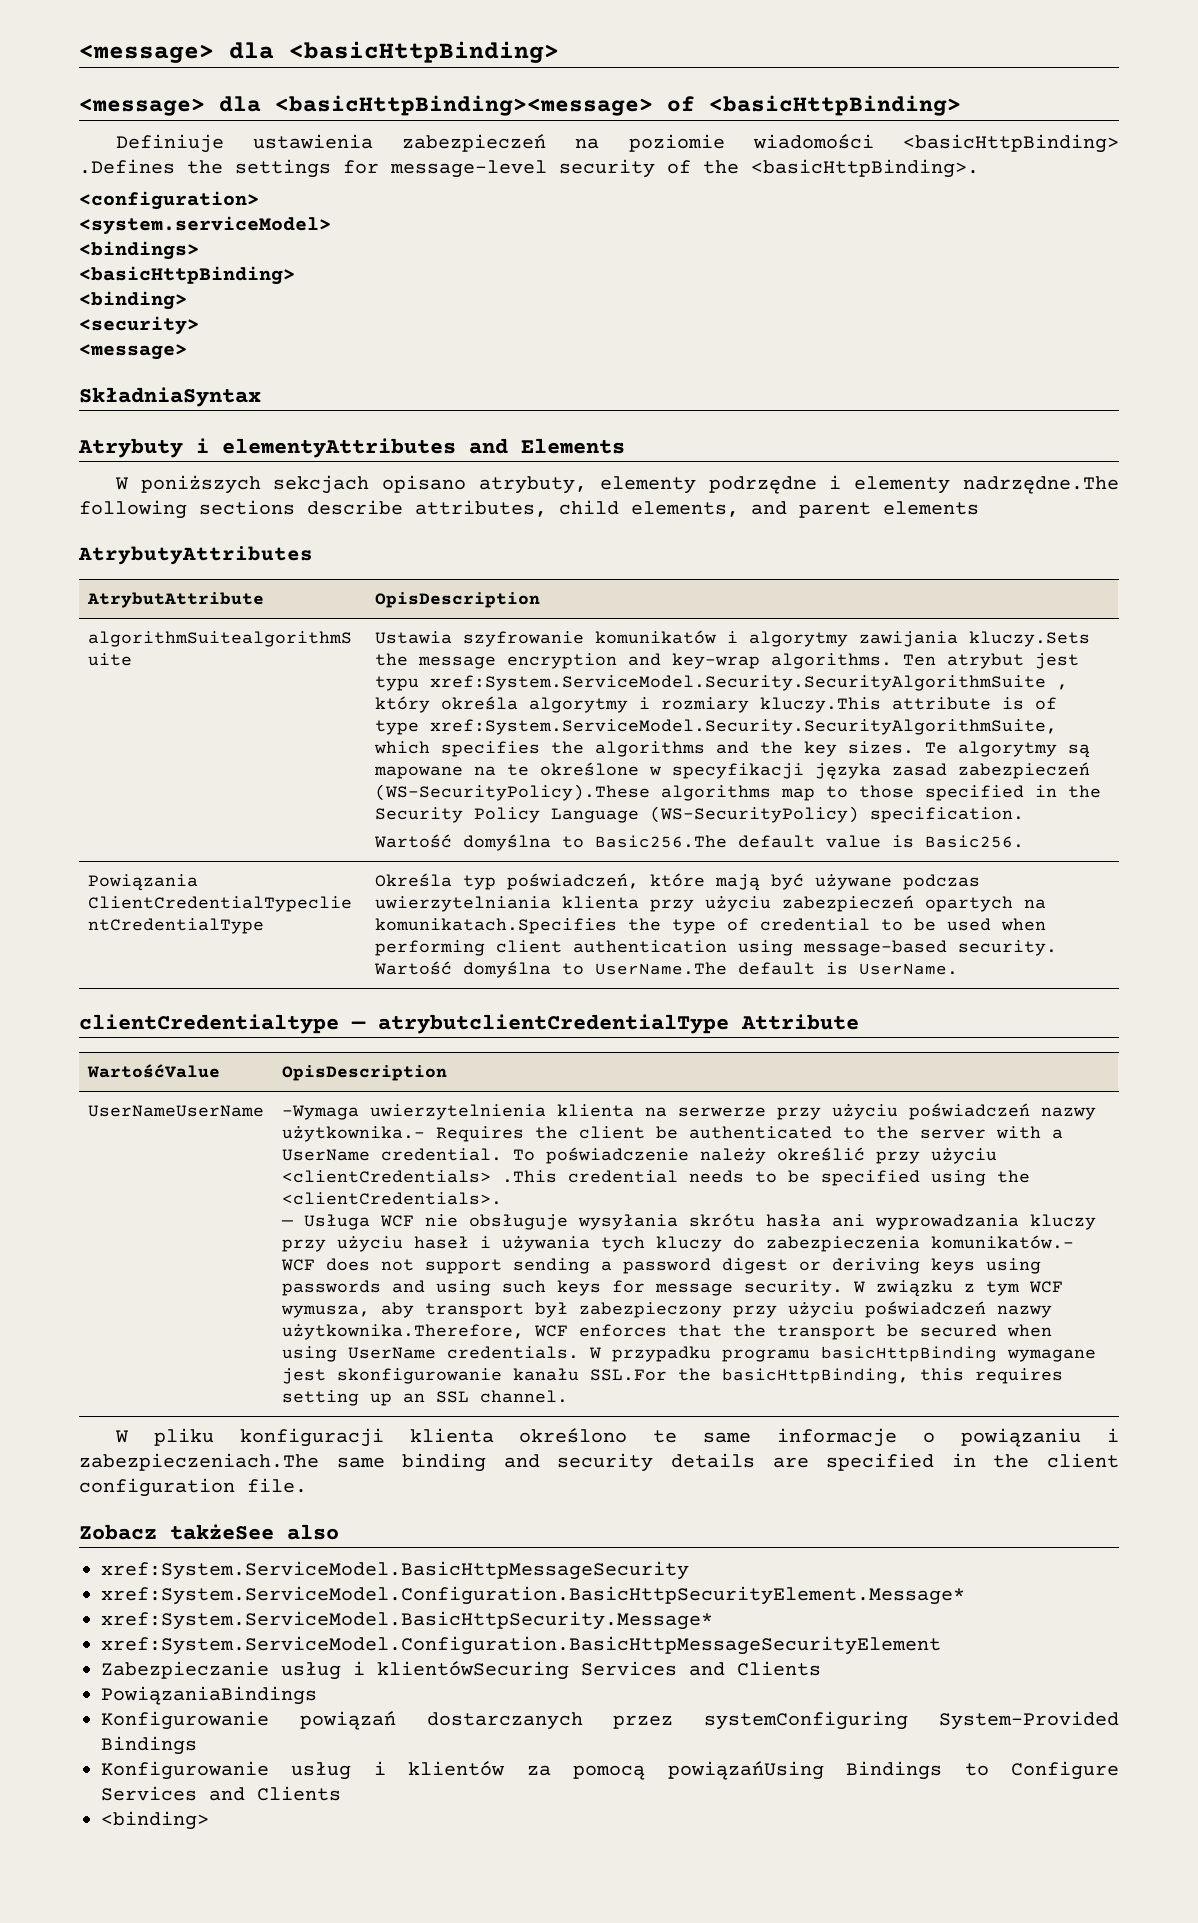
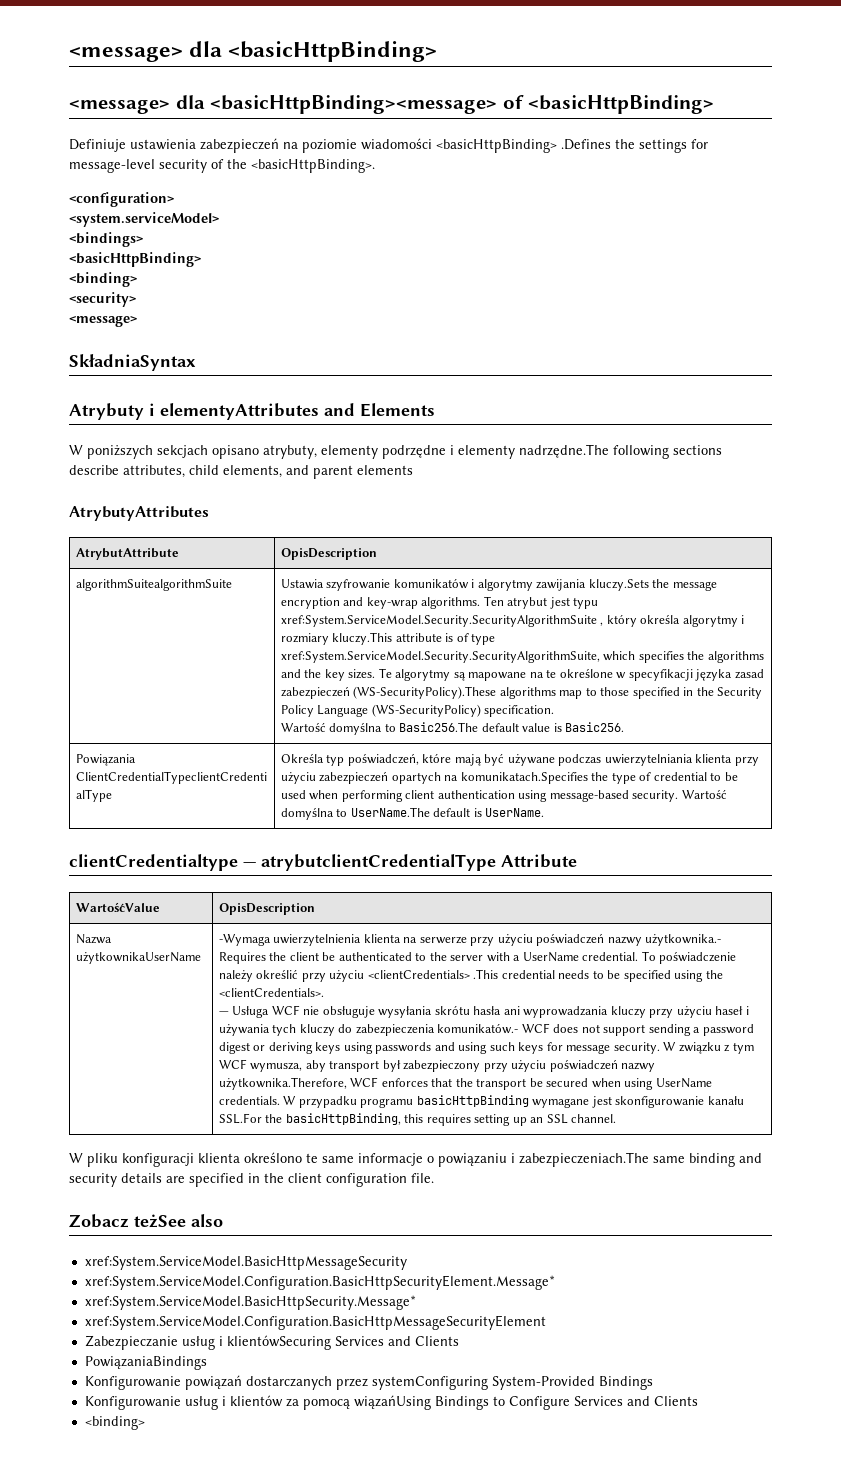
[87,1105,264,1117] UserNameUserName -> [75,934,112,944] [75,952,201,964] Nazwa użytkownikaUserName
[170,1524,274,1540] takżeSee -> [134,1214,186,1228] teżSee
[667,1761,824,1780] powiązańUsing -> [353,1395,431,1410] wiązańUsing

